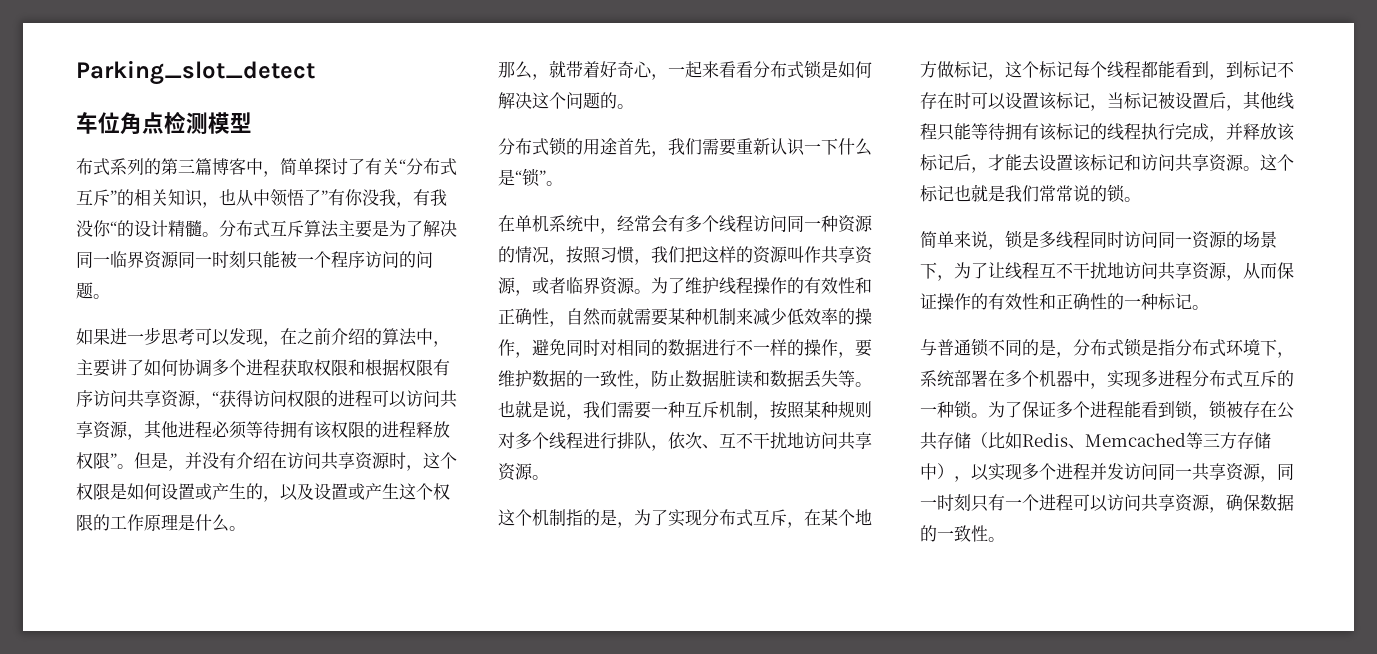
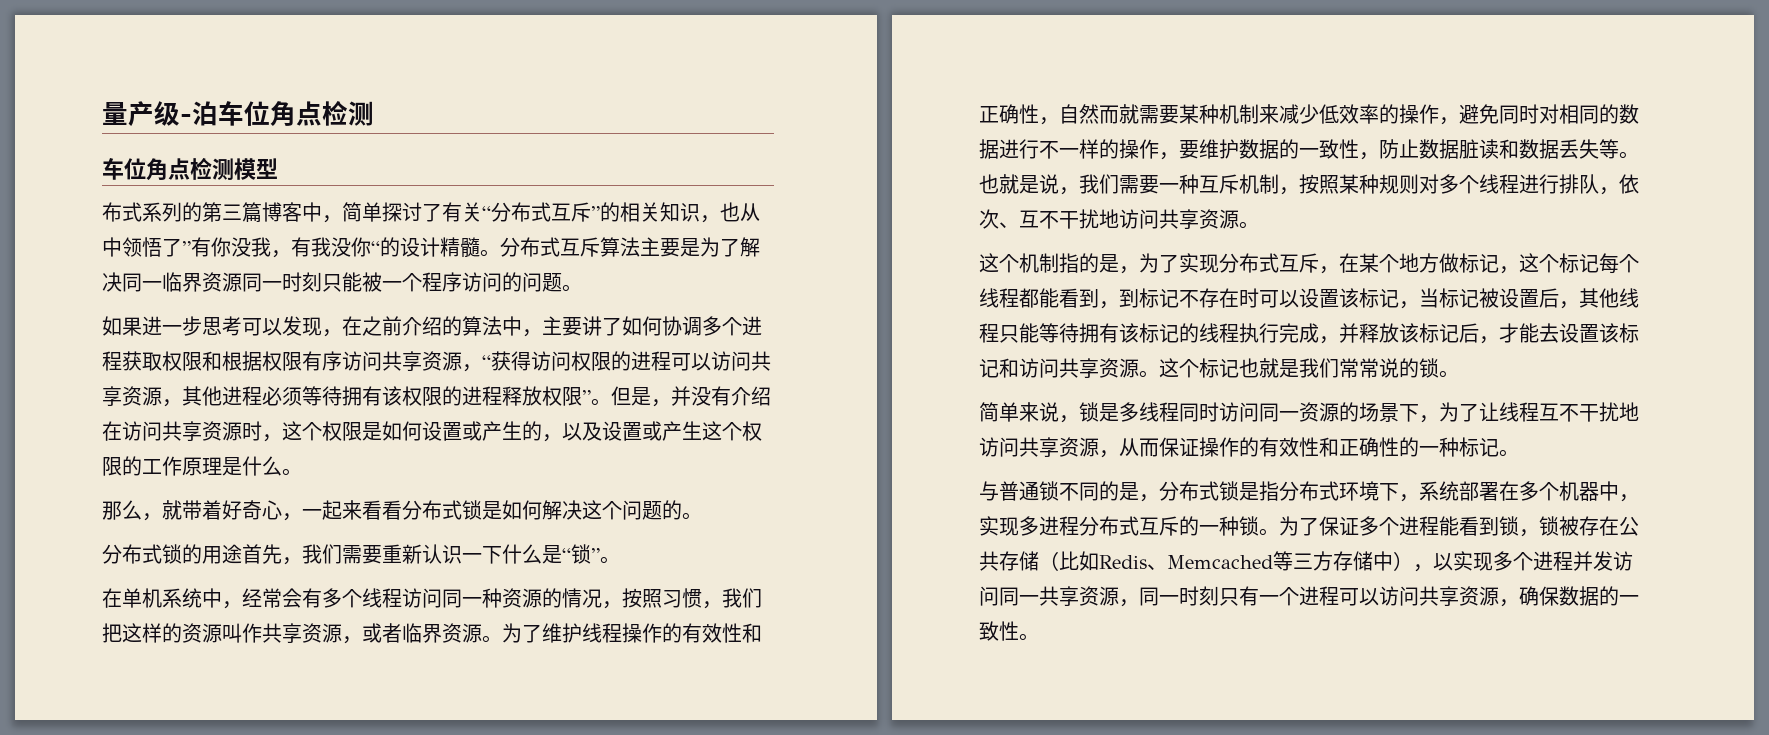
[76,60,315,85] Parking_slot_detect -> [102,101,374,127] 量产级-泊车位角点检测

